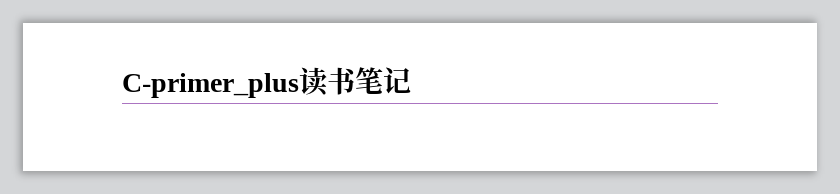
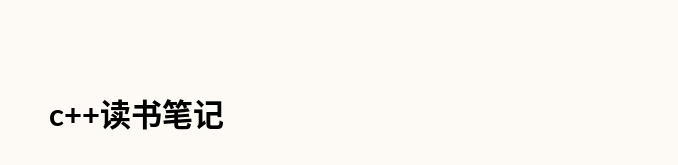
[122,73,299,98] C-primer_plus -> [49,108,100,126] c++

